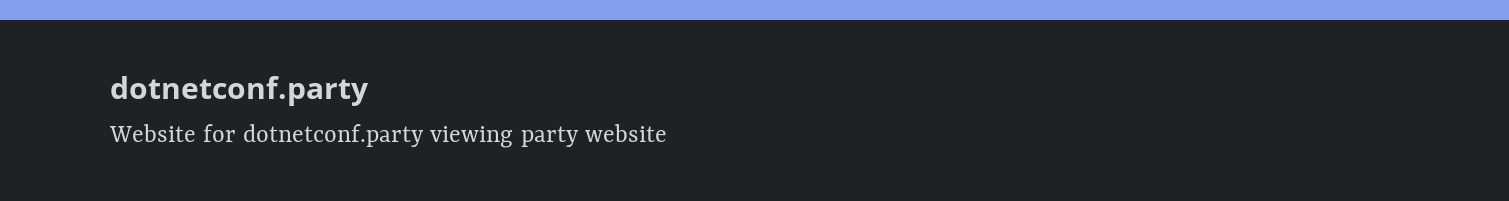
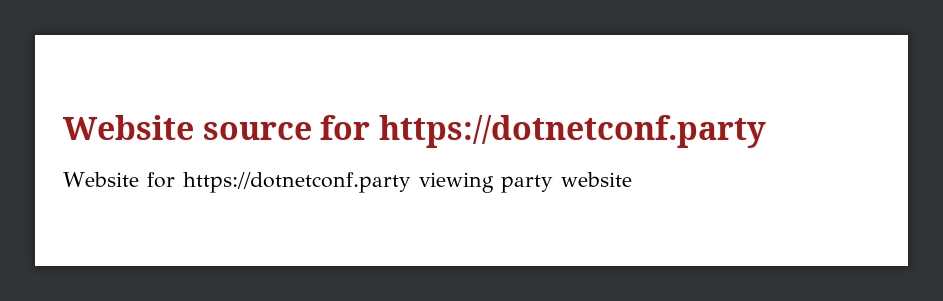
[110,76,369,106] dotnetconf.party -> [63,115,766,148] Website source for https://dotnetconf.party
[243,124,425,147] dotnetconf.party -> [182,172,411,193] https://dotnetconf.party

